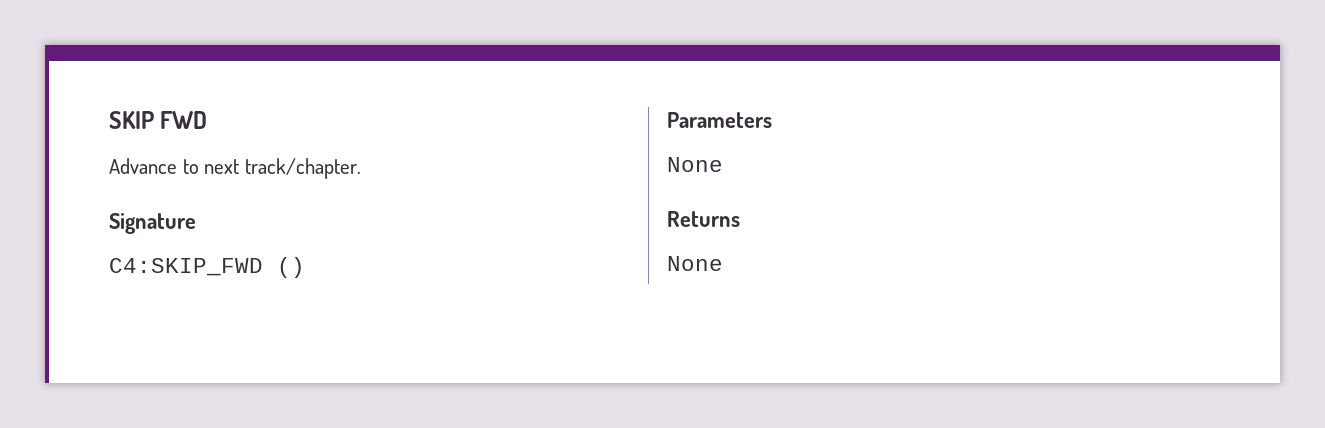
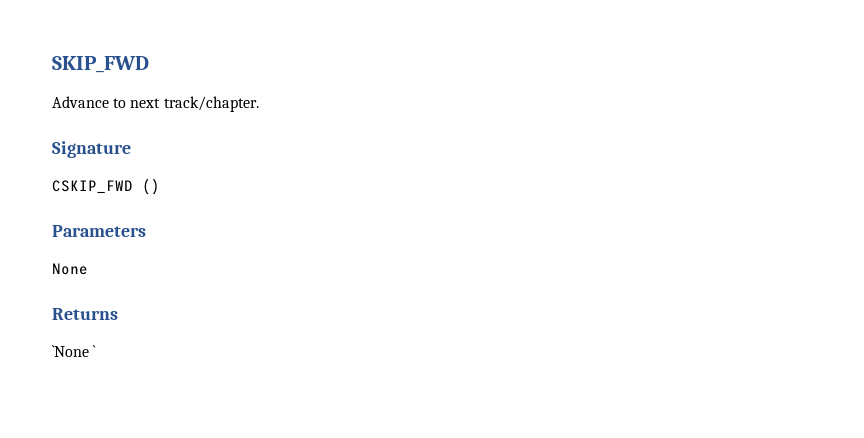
[109,111,208,129] SKIP FWD -> [52,56,149,73] SKIP_FWD
[109,258,263,276] C4:SKIP_FWD -> [52,180,133,194] CSKIP_FWD
[667,256,723,271] // None -> [52,345,97,357] // `None `

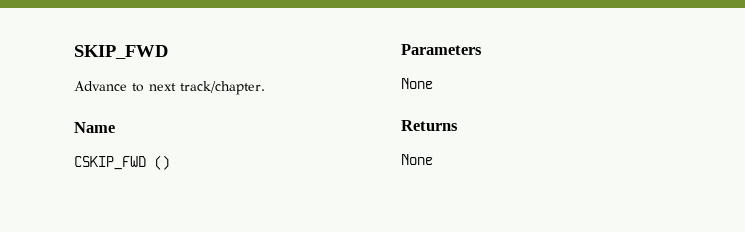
[52,141,131,158] Signature -> [74,122,115,133] Name
[52,345,97,357] // `None ` -> [401,154,433,165] // None

